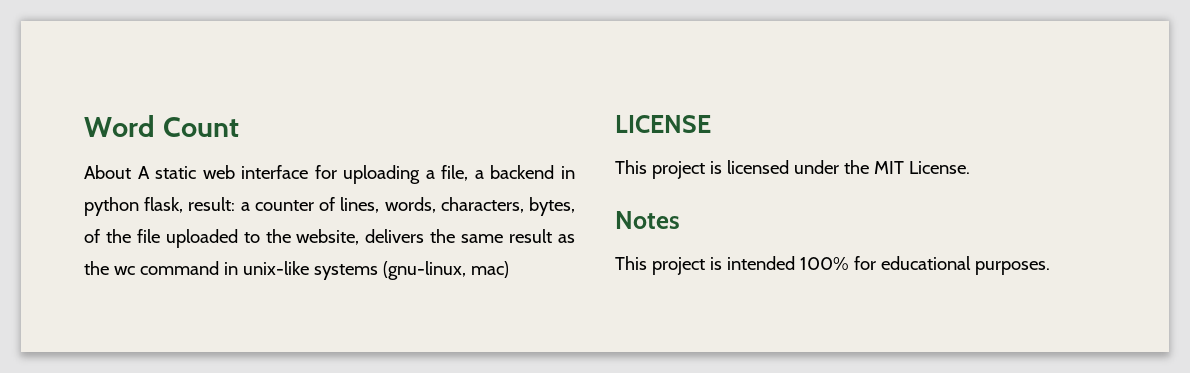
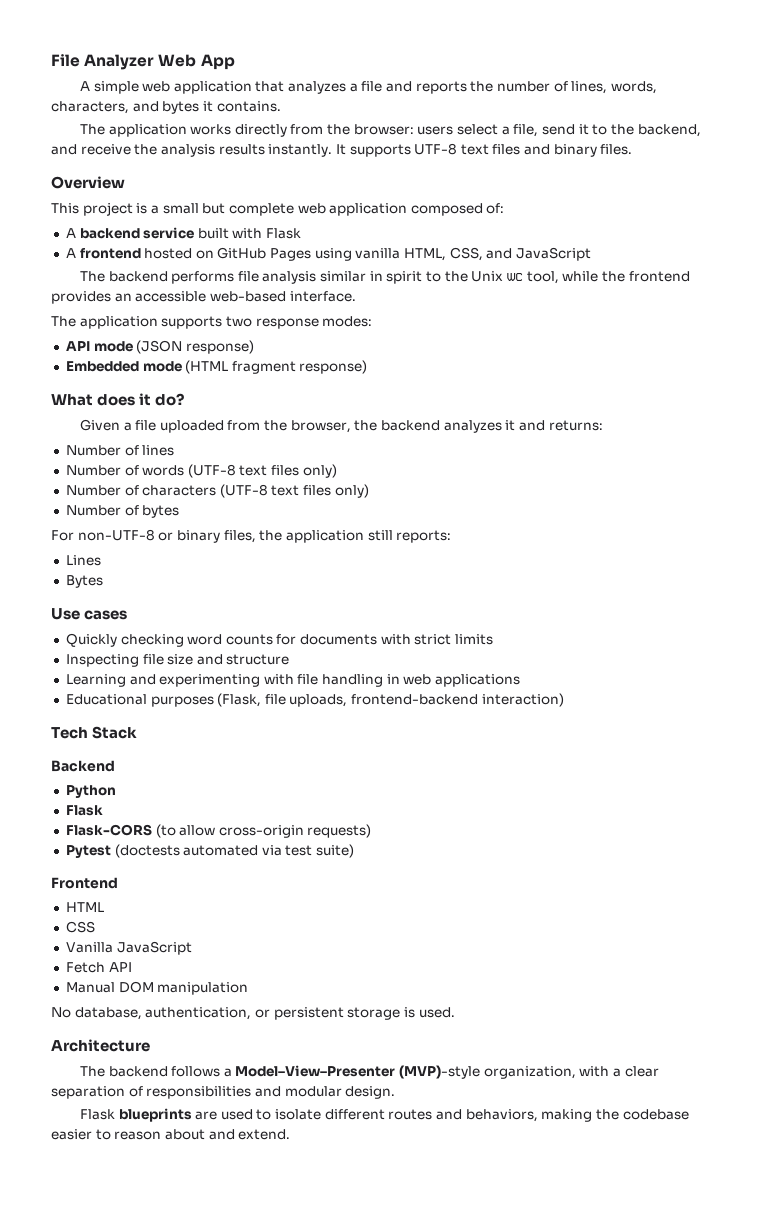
[84,115,239,137] [84,165,575,184] [84,197,575,216] [84,229,576,248] [84,261,509,280] [615,115,711,133] [615,160,970,179] [615,211,680,229] [615,256,1050,275] Word Count // About A static web interface for uploading a file, a backend in python flask, result: a counter of lines, words, characters, bytes, of the file uploaded to the website, delivers the same result as the wc command in unix-like systems (gnu-linux, mac) // LICENSE // This project is licensed under the MIT License. // Notes // This project is intended 100% for educational purposes. -> [51,54,235,70] [79,81,657,94] [51,101,281,114] [79,124,701,137] [51,143,633,157] [51,176,125,189] [51,202,505,216] [65,227,302,239] [65,247,591,261] [79,271,690,284] [51,291,356,304] [51,316,373,329] [65,340,254,354] [65,360,368,374] [51,393,185,406] [79,419,603,433] [65,445,175,456] [65,464,337,478] [65,484,369,498] [65,505,180,518] [51,529,452,543] [65,555,101,566] [65,575,103,588] [51,608,128,620] [65,633,494,647] [65,654,290,667] [65,674,521,687] [65,693,564,707] [51,726,138,739] [51,760,115,772] [65,785,116,798] [65,805,103,816] [65,824,372,838] [65,844,355,858] [51,877,118,889] [65,902,104,912] [65,921,95,933] [65,941,192,955] [65,962,132,973] [65,981,249,995] [51,1007,455,1020] [51,1039,150,1052] [79,1065,659,1079] [51,1086,396,1099] [79,1108,689,1122] [51,1129,291,1140] File Analyzer Web App // A simple web application that analyzes a file and reports the number of lines, words, characters, and bytes it contains. // The application works directly from the browser: users select a file, send it to the backend, and receive the analysis results instantly. It supports UTF-8 text files and binary files. // Overview // This project is a small but complete web application composed of: // A backend service built with Flask // A frontend hosted on GitHub Pages using vanilla HTML, CSS, and JavaScript // The backend performs file analysis similar in spirit to the Unix wc tool, while the frontend provides an accessible web-based interface. // The application supports two response modes: // API mode (JSON response) // Embedded mode (HTML fragment response) // What does it do? // Given a file uploaded from the browser, the backend analyzes it and returns: // Number of lines // Number of words (UTF-8 text files only) // Number of characters (UTF-8 text files only) // Number of bytes // For non-UTF-8 or binary files, the application still reports: // Lines // Bytes // Use cases // Quickly checking word counts for documents with strict limits // Inspecting file size and structure // Learning and experimenting with file handling in web applications // Educational purposes (Flask, file uploads, frontend-backend interaction) // Tech Stack // Backend // Python // Flask // Flask-CORS (to allow cross-origin requests) // Pytest (doctests automated via test suite) // Frontend // HTML // CSS // Vanilla JavaScript // Fetch API // Manual DOM manipulation // No database, authentication, or persistent storage is used. // Architecture // The backend follows a Model–View–Presenter (MVP)-style organization, with a clear separation of responsibilities and modular design. // Flask blueprints are used to isolate different routes and behaviors, making the codebase easier to reason about and extend.

